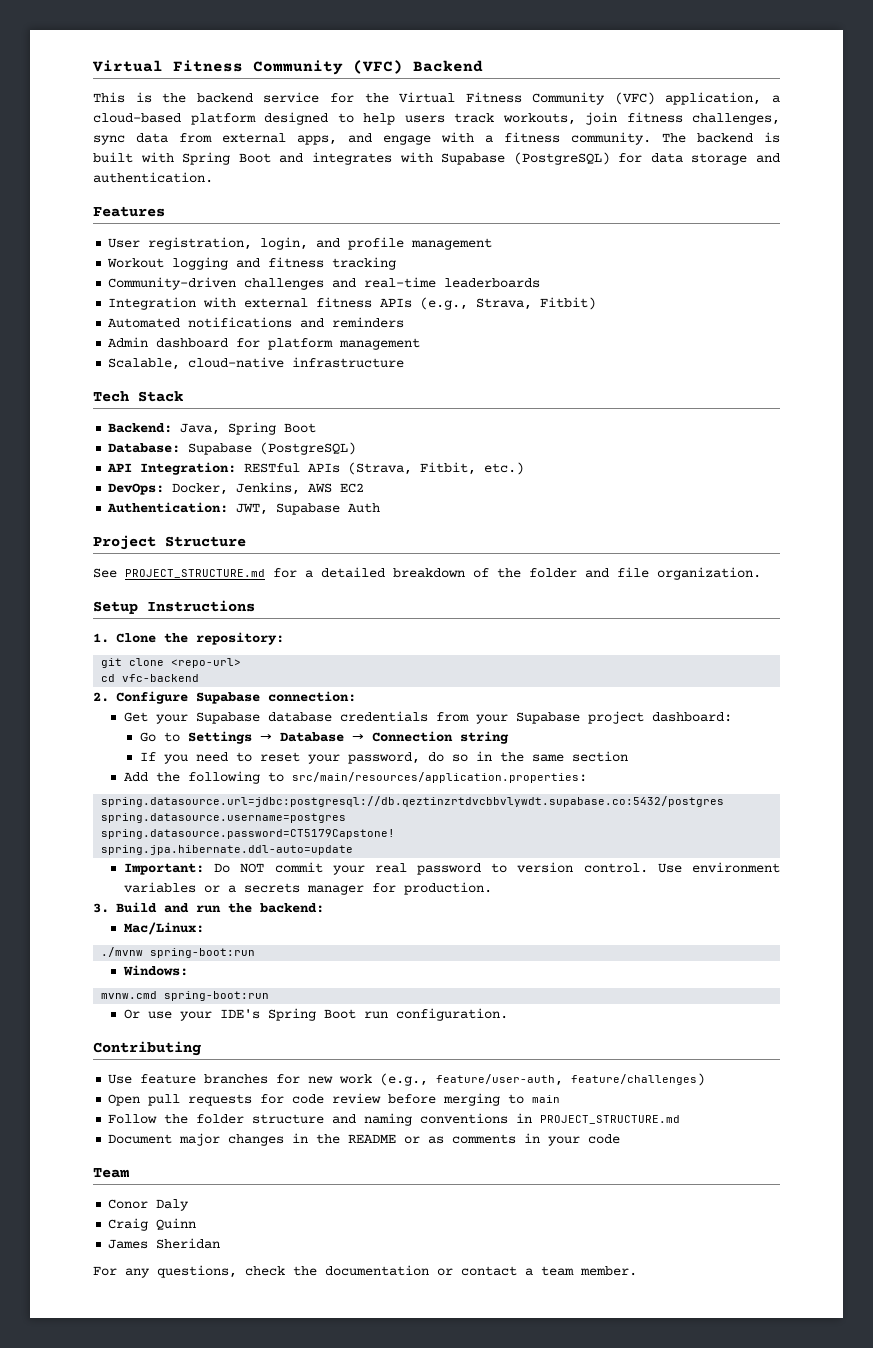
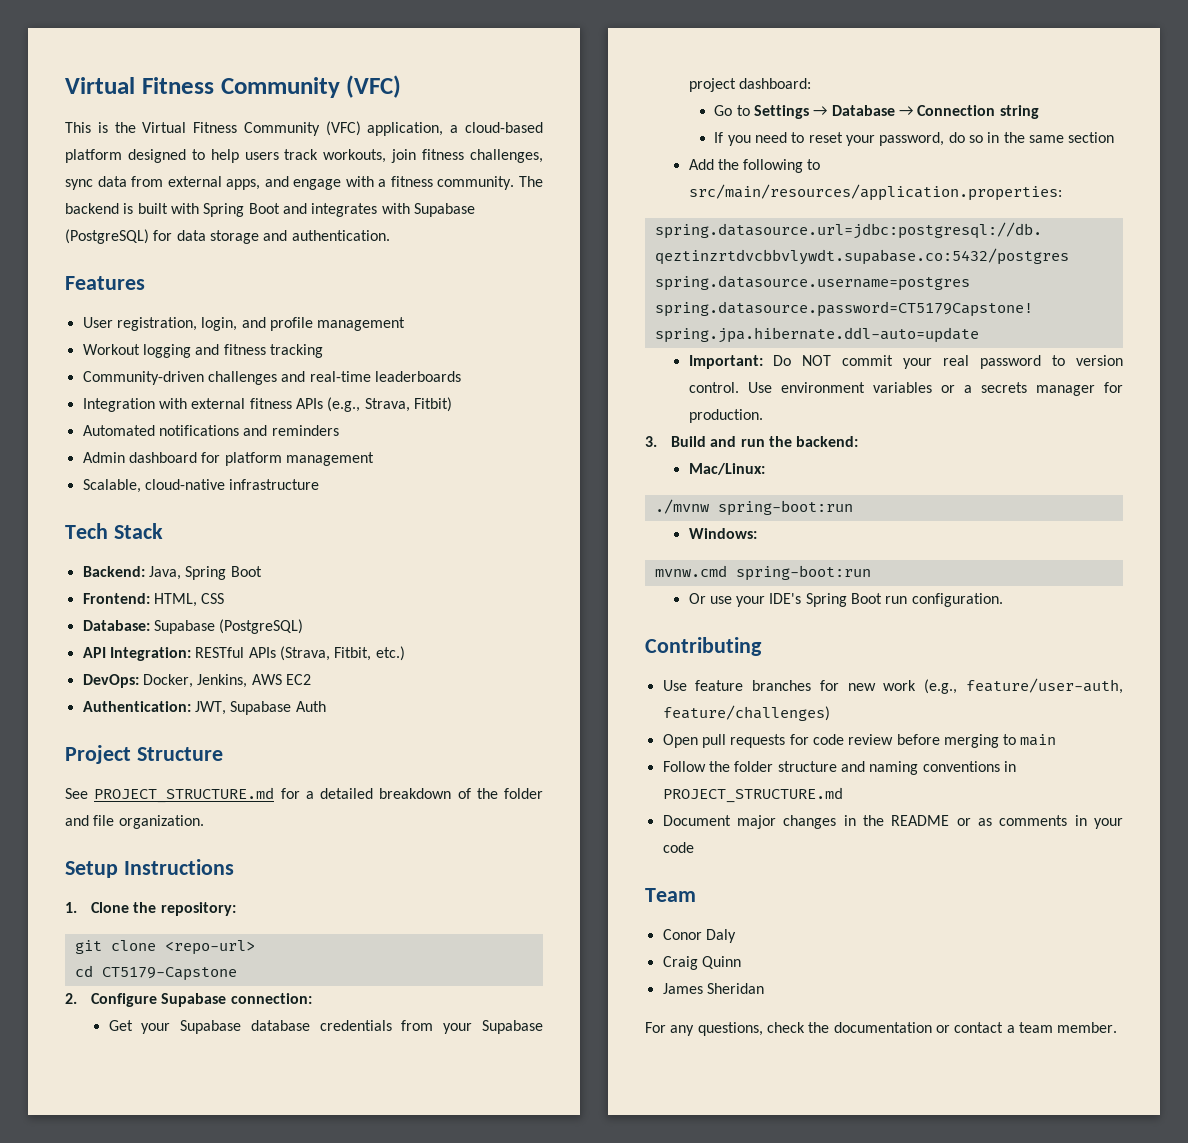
[92,60,483,75] Virtual Fitness Community (VFC) Backend -> [65,75,402,98] Virtual Fitness Community (VFC)
[196,92,389,103] backend service for the -> (136, 127) none
(317, 428) none -> [82,593,225,607] // Frontend: HTML, CSS
[122,674,200,682] vfc-backend -> [101,967,237,981] CT5179-Capstone

